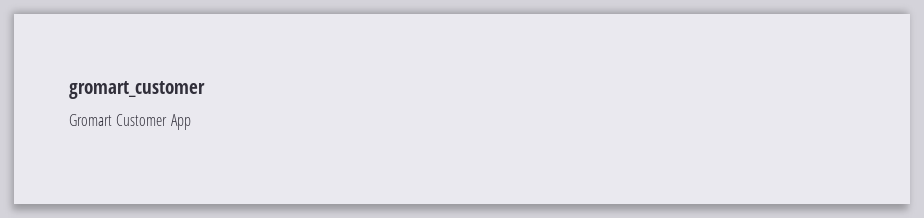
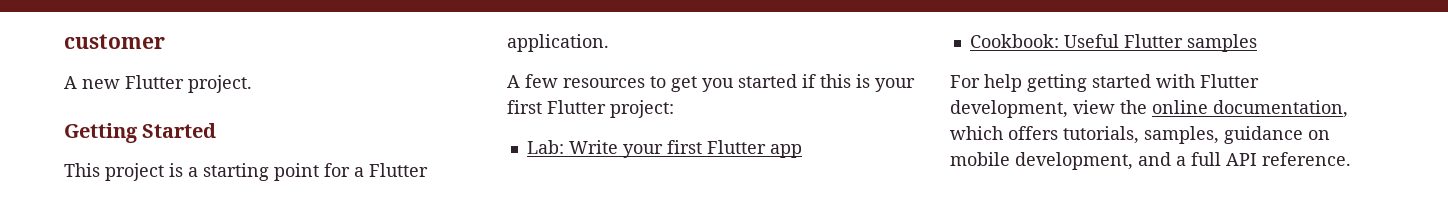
[69,81,205,99] [69,114,191,130] gromart_customer // Gromart Customer App -> [64,34,165,49] [64,75,252,93] [64,123,217,143] [64,163,428,181] [507,34,609,52] [507,74,915,92] [507,100,674,118] [526,140,802,158] [969,34,1257,52] [950,74,1259,92] [950,100,1348,118] [950,126,1330,144] [950,152,1351,170] customer // A new Flutter project. // Getting Started // This project is a starting point for a Flutter application. // A few resources to get you started if this is your first Flutter project: // Lab: Write your first Flutter app // Cookbook: Useful Flutter samples // For help getting started with Flutter development, view the online documentation, which offers tutorials, samples, guidance on mobile development, and a full API reference.

